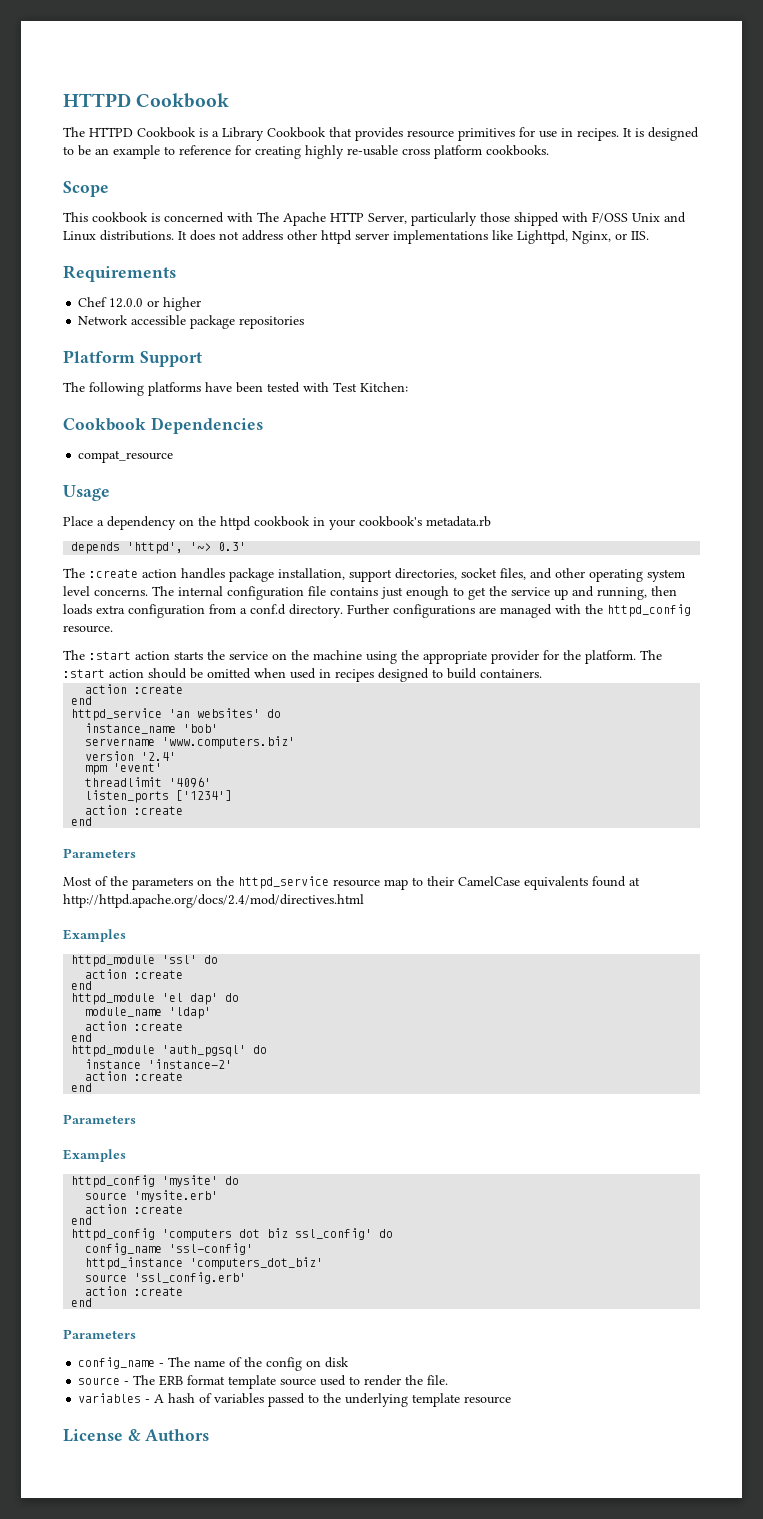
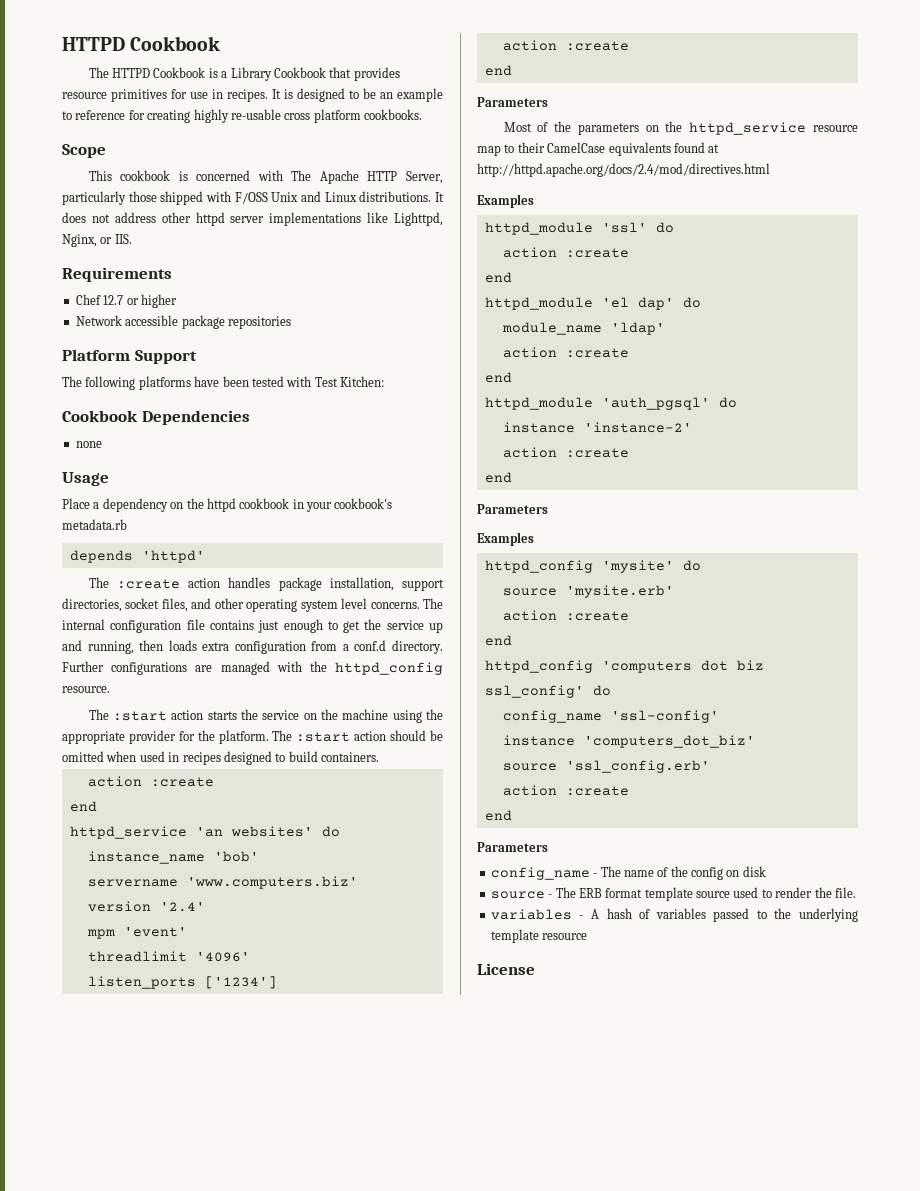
[109,298,144,308] 12.0.0 -> [103,295,124,305] 12.7
[78,450,174,463] // compat_resource -> [75,441,102,448] // none
[127,542,247,554] 'httpd', '~> 0.3' -> [141,550,205,563] 'httpd'
[85,1257,184,1270] httpd_instance -> [502,735,575,746] instance
[127,1429,210,1441] & Authors -> (535, 969) none

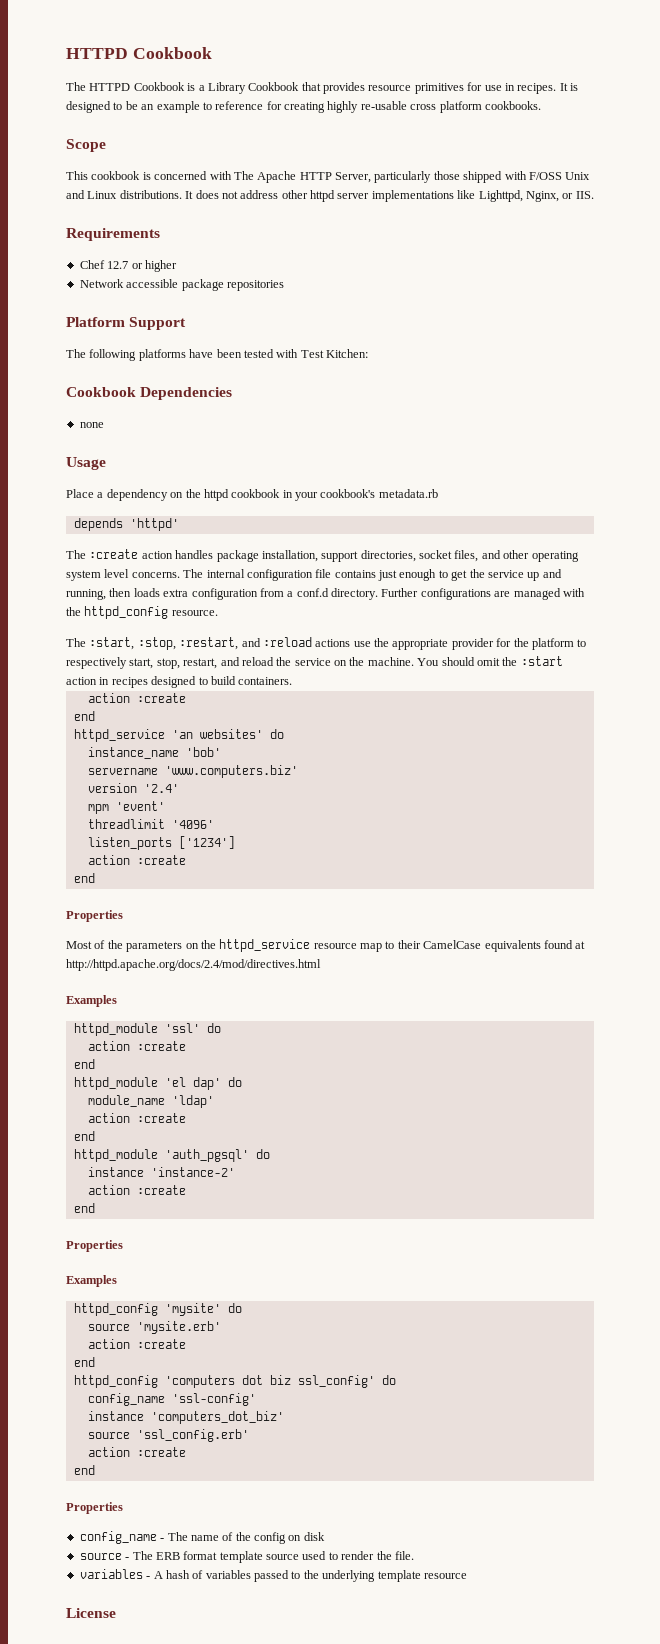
[113,709,422,723] :start action starts the service on the machine using -> [89,637,371,650] :start, :stop, :restart, and :reload actions use
[218,730,444,744] [62,751,165,762] platform. The :start action should be omitted when used -> [531,638,587,650] [66,656,563,669] [66,677,97,685] platform to respectively start, stop, restart, and reload the service on the machine. You should omit the :start action
[477,97,548,107] Parameters -> [66,910,123,922] Properties
[477,504,548,514] Parameters -> [66,1240,123,1252] Properties
[477,842,548,852] Parameters -> [66,1502,123,1514] Properties

